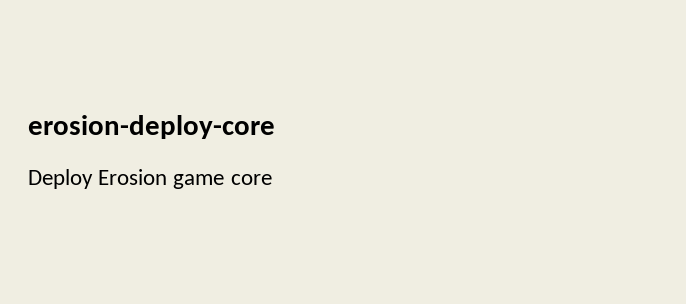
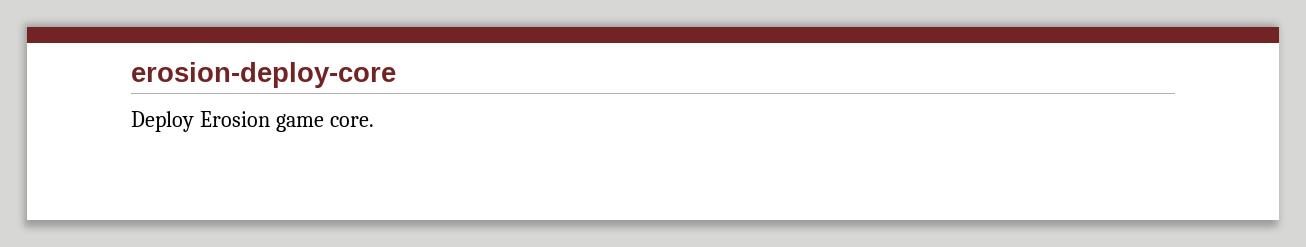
[230,174,272,185] core -> [329,116,374,127] core.

